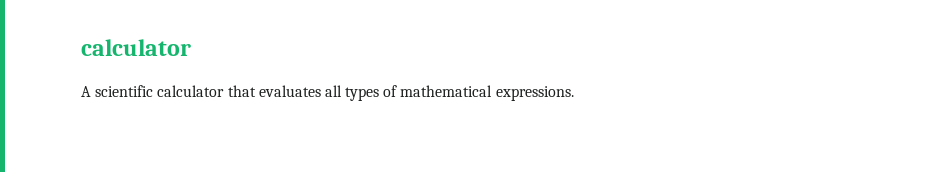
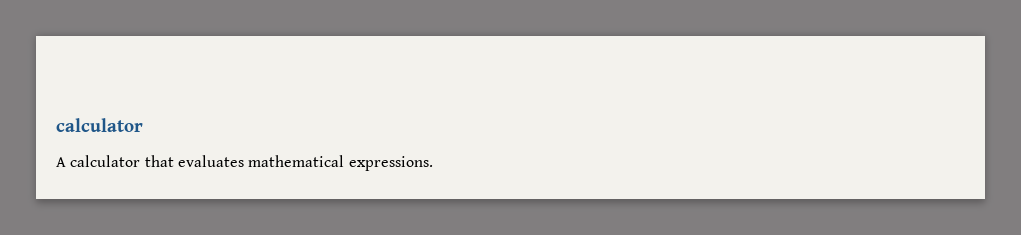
[95,85,154,97] scientific -> (66, 162) none
[324,85,398,101] all types of -> (244, 161) none

